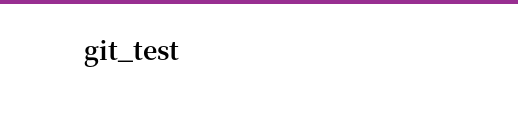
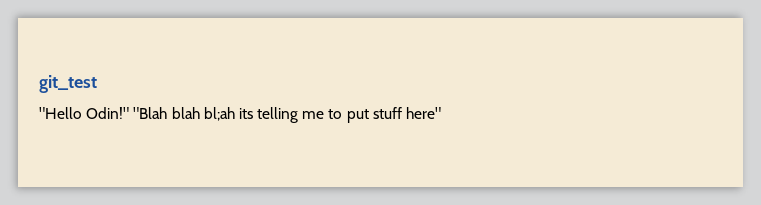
(179, 53) none -> [39,107,442,123] // "Hello Odin!" "Blah blah bl;ah its telling me to put stuff here"

